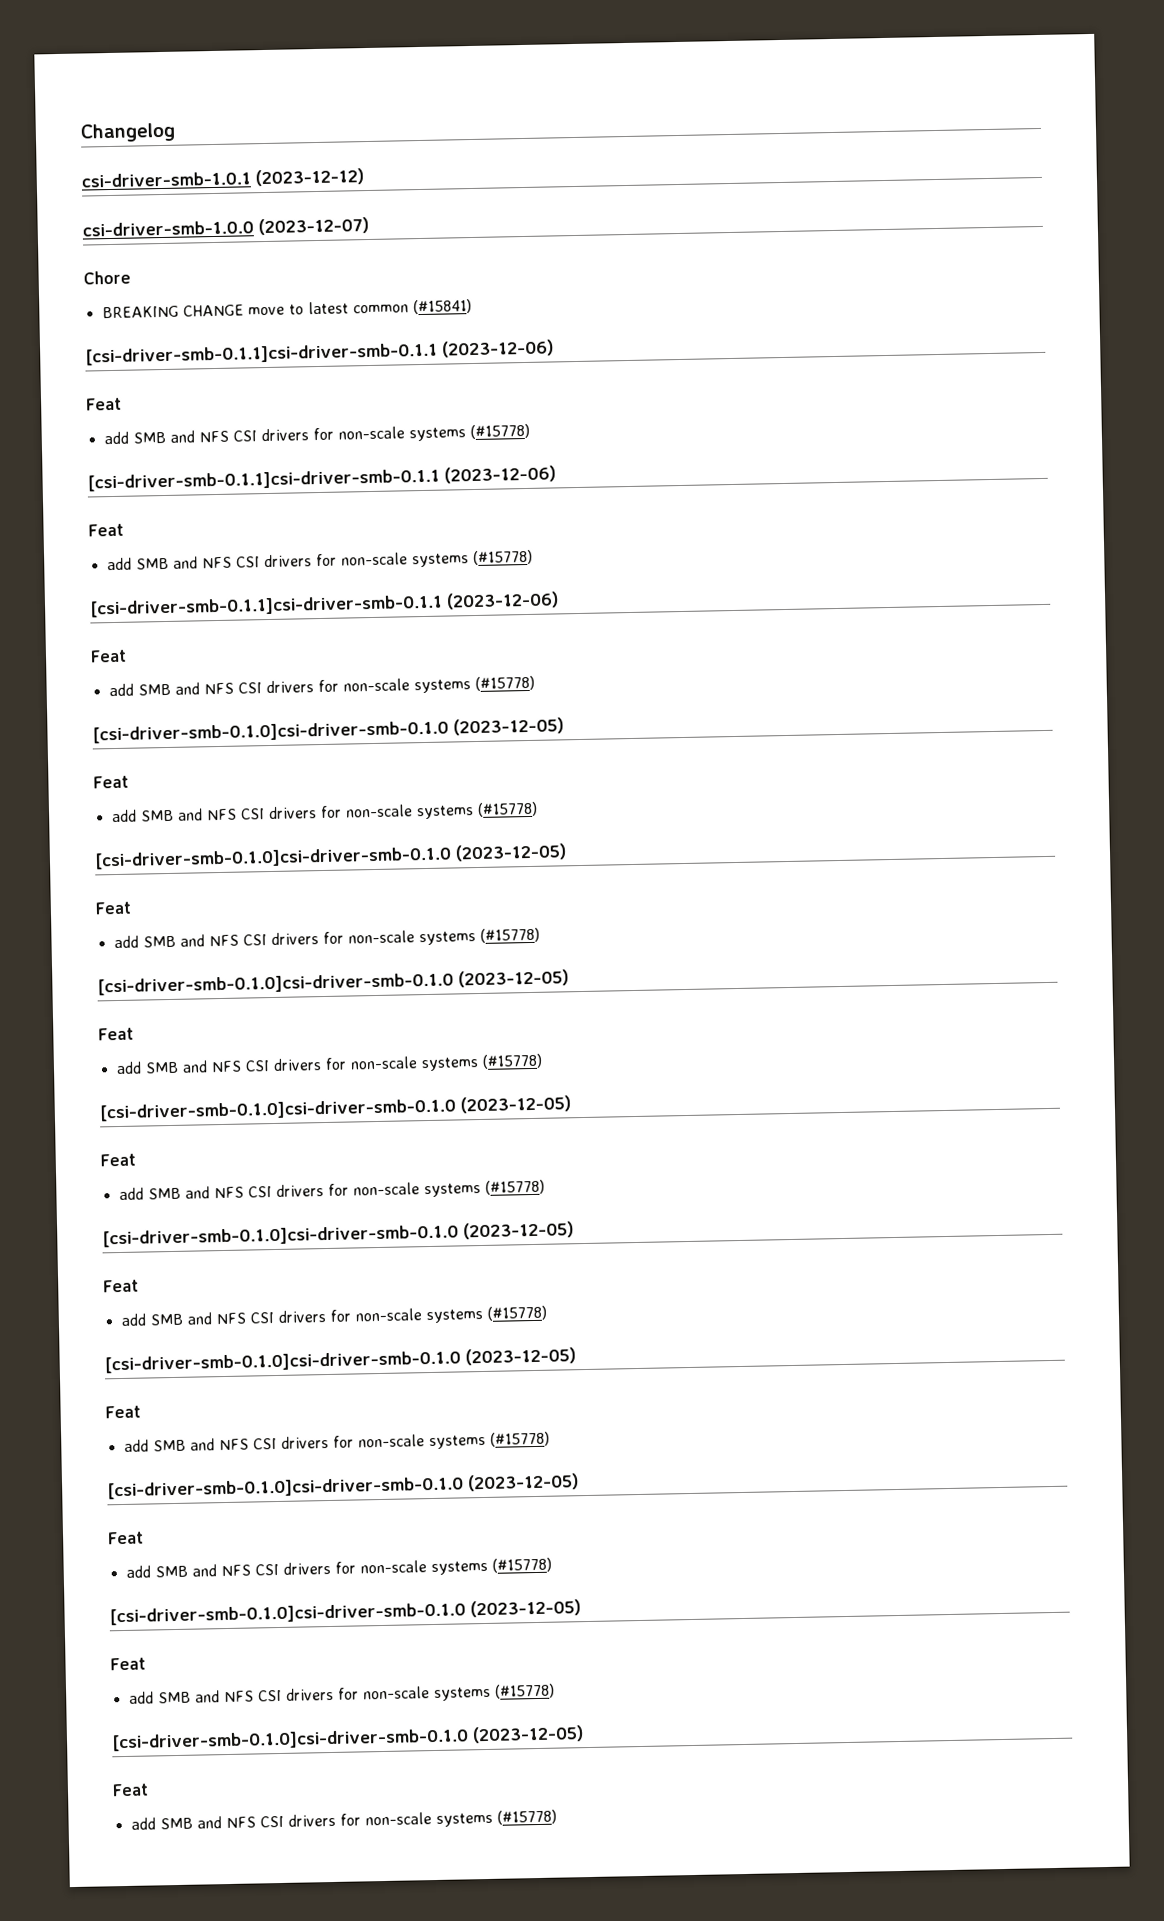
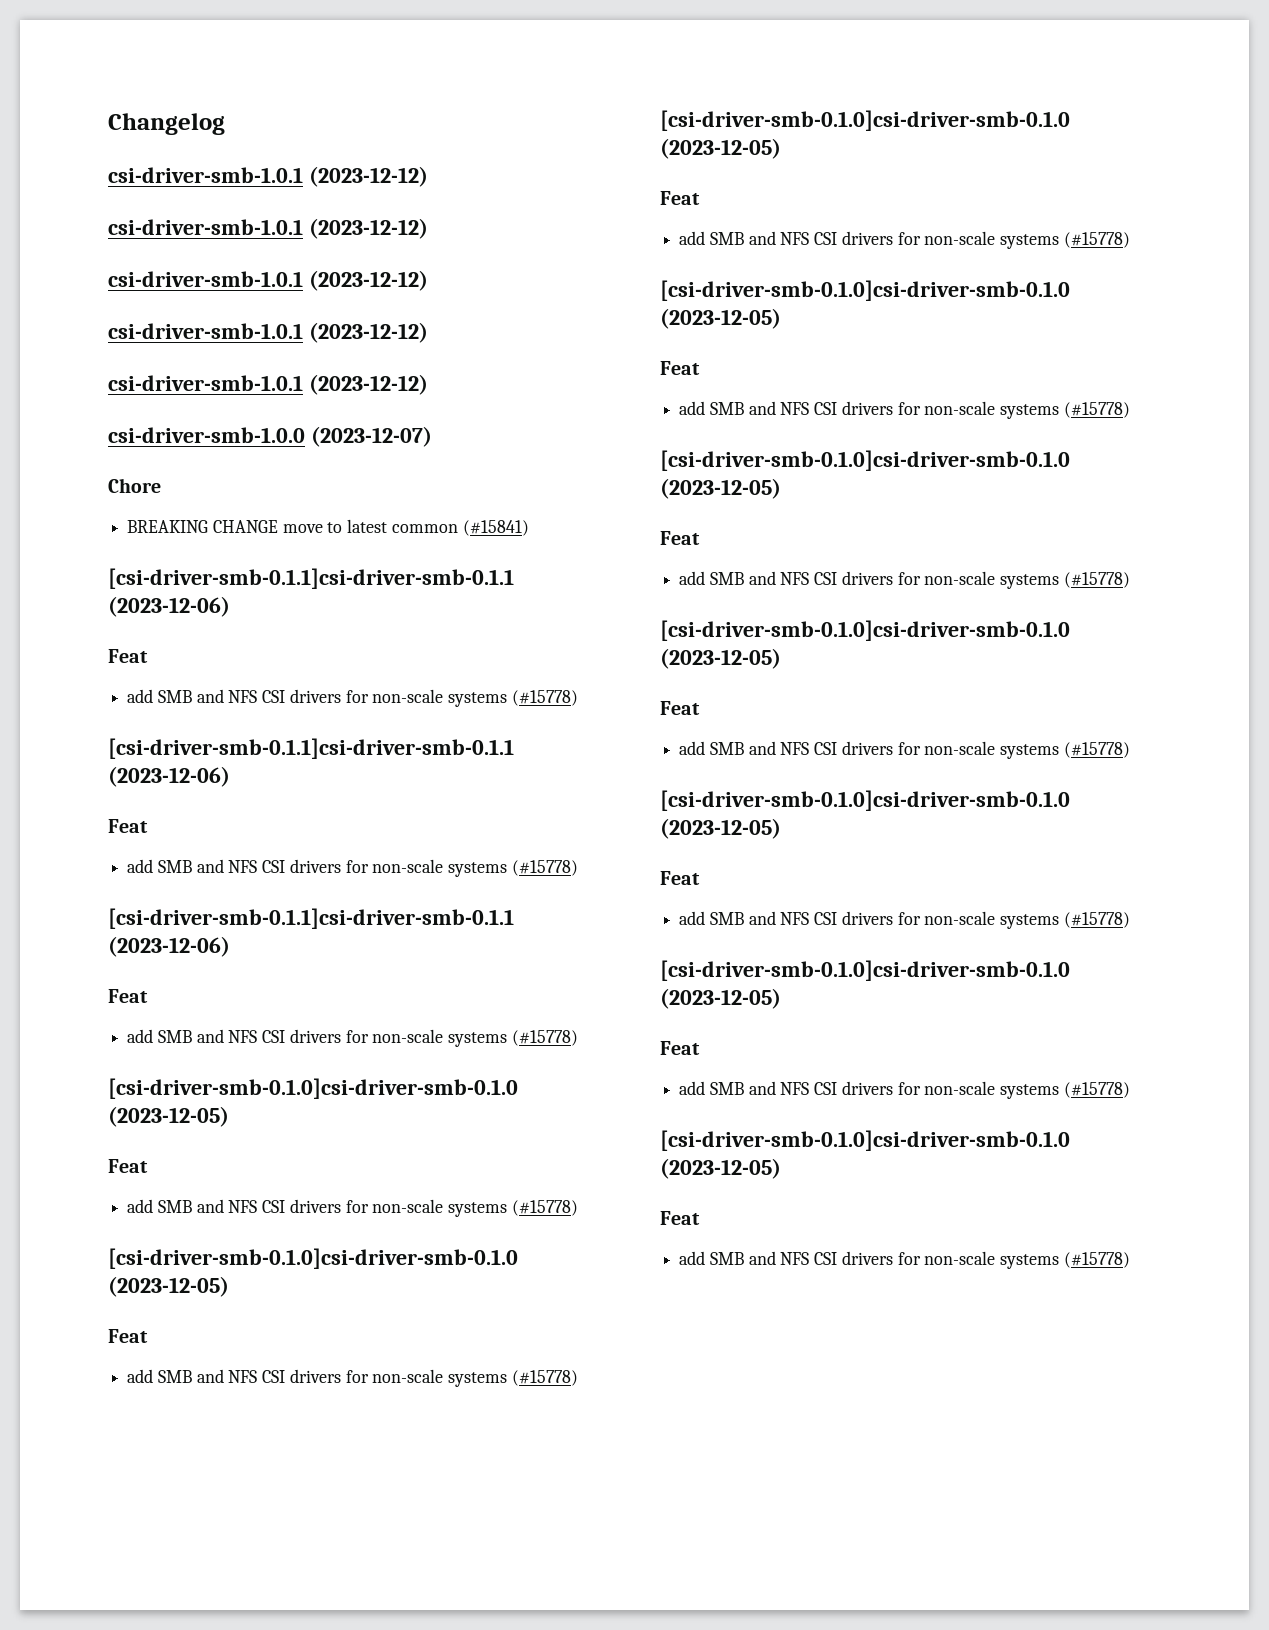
(364, 177) none -> [108,218,428,239] [108,270,428,291] [108,322,428,343] [108,374,428,395] // csi-driver-smb-1.0.1 (2023-12-12) // csi-driver-smb-1.0.1 (2023-12-12) // csi-driver-smb-1.0.1 (2023-12-12) // csi-driver-smb-1.0.1 (2023-12-12)

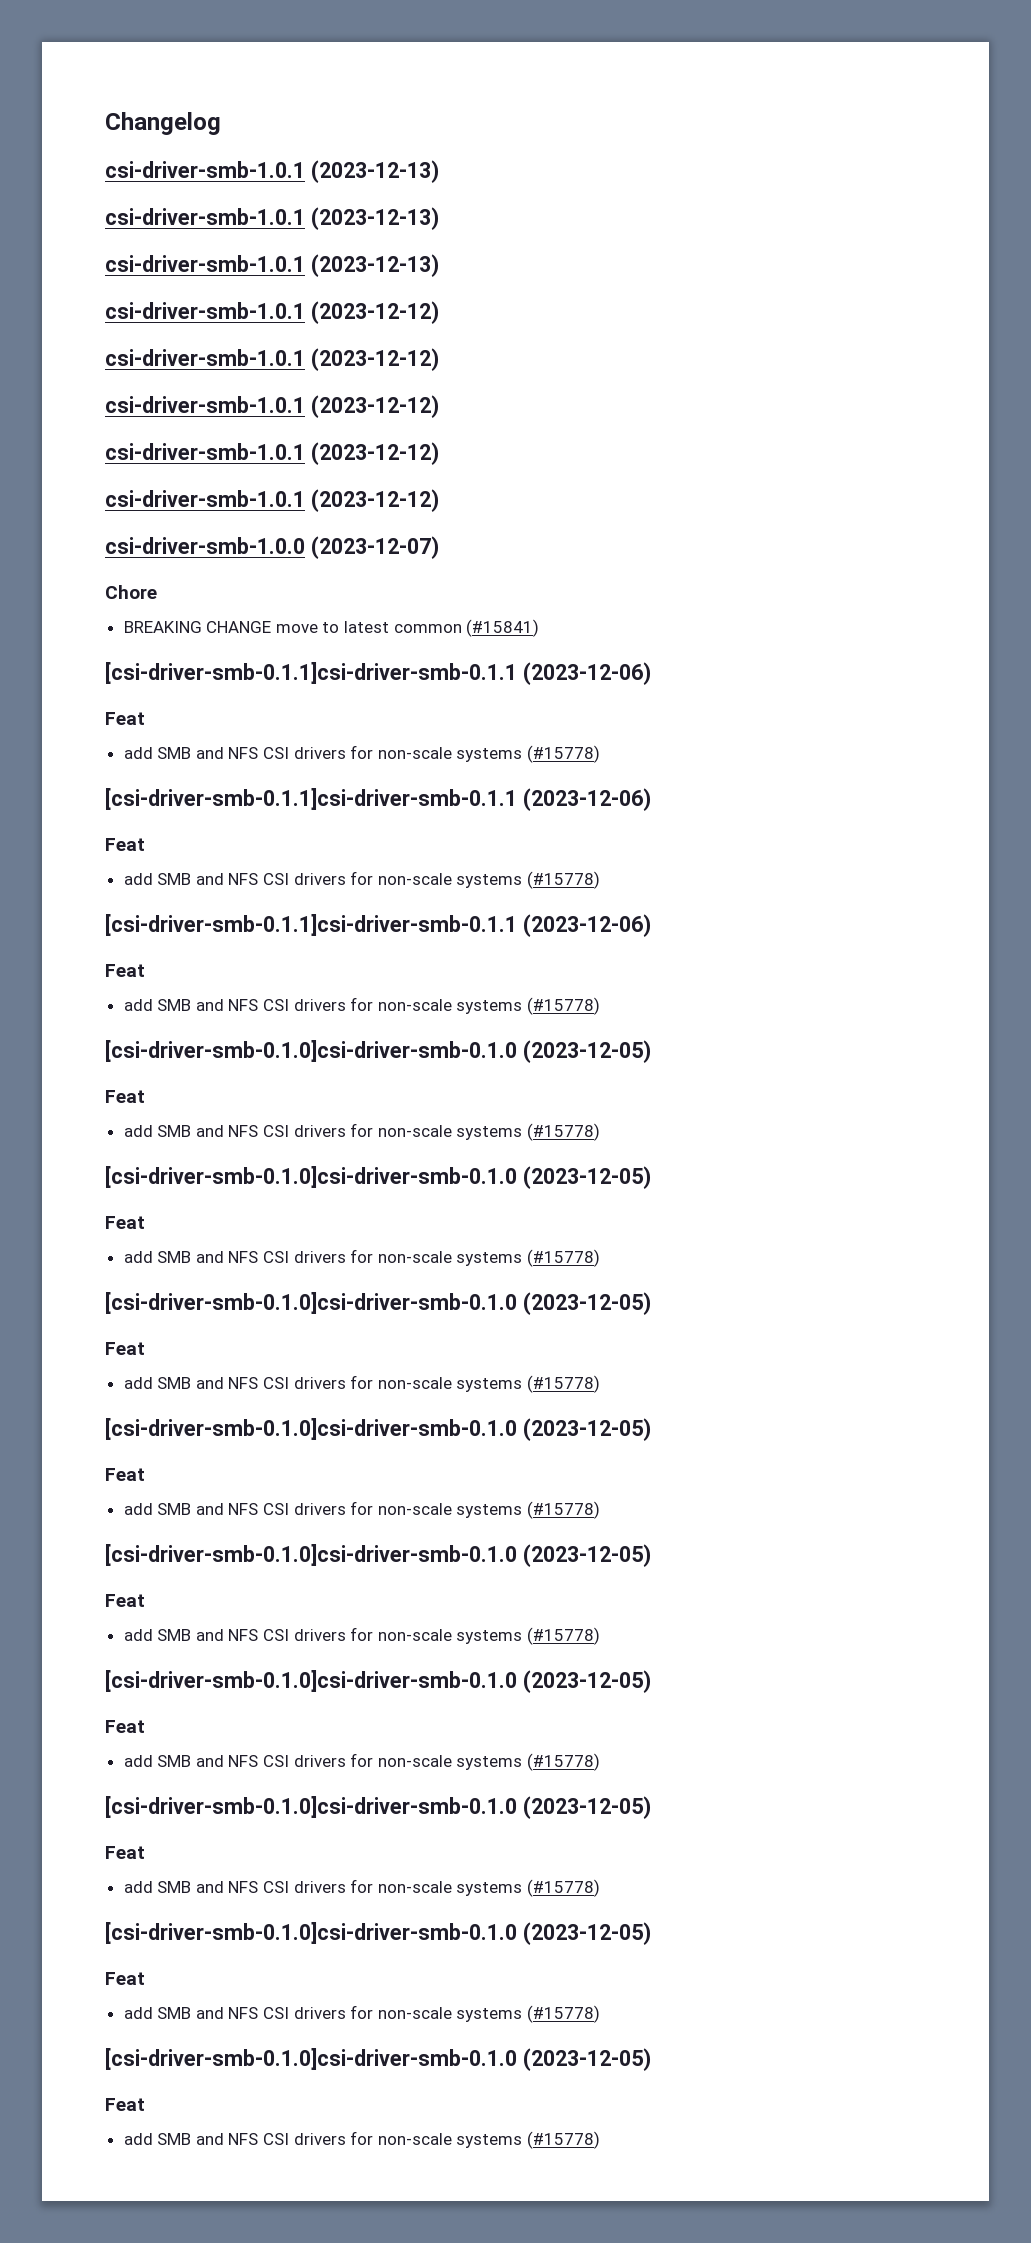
(225, 124) none -> [105,160,439,183] [105,207,439,230] [105,254,439,277] // csi-driver-smb-1.0.1 (2023-12-13) // csi-driver-smb-1.0.1 (2023-12-13) // csi-driver-smb-1.0.1 (2023-12-13)

